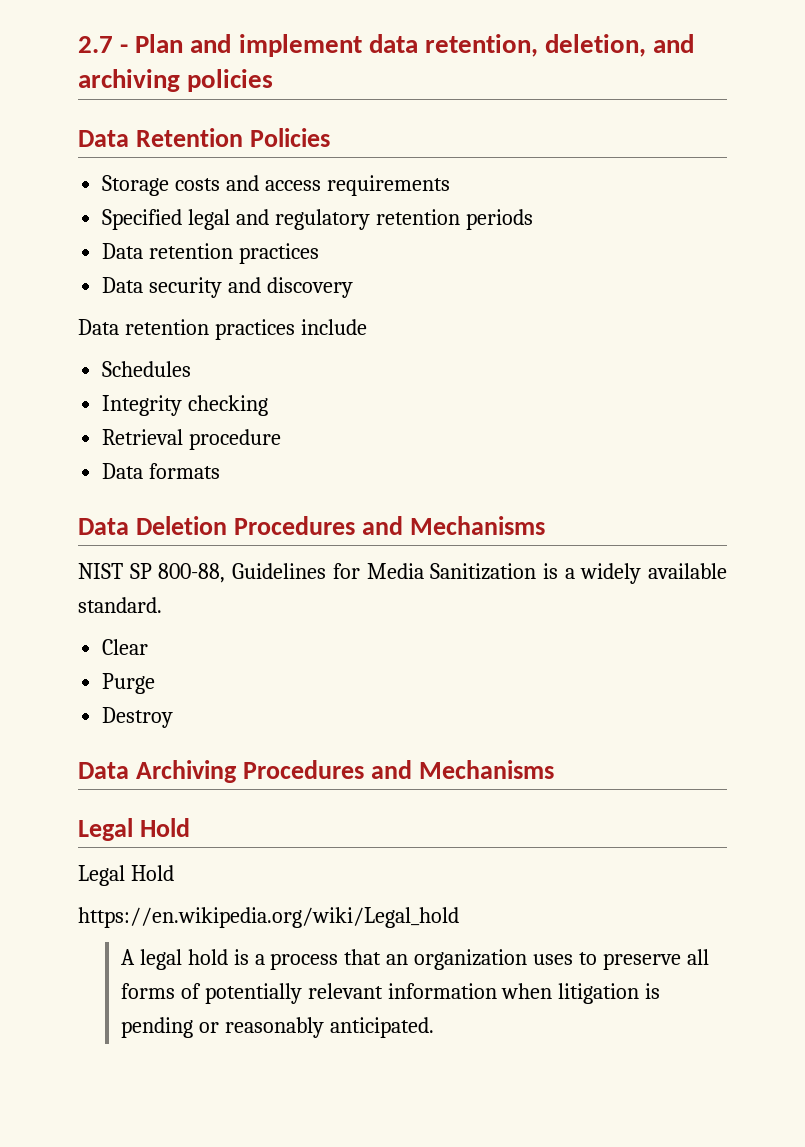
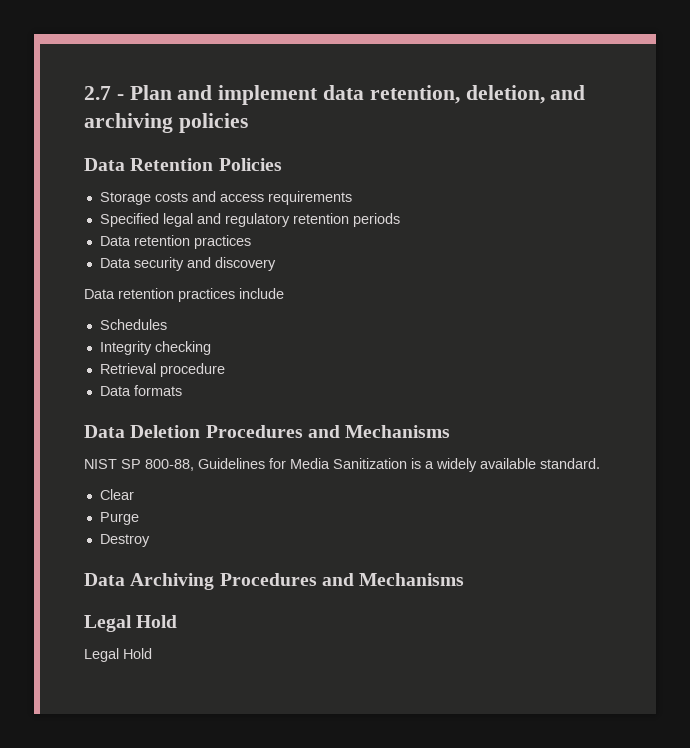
[78,907,459,928] [120,949,710,970] [120,983,661,1004] [120,1017,434,1038] // https://en.wikipedia.org/wiki/Legal_hold // A legal hold is a process that an organization uses to preserve all forms of potentially relevant information when litigation is pending or reasonably anticipated. -> (152, 653) none

